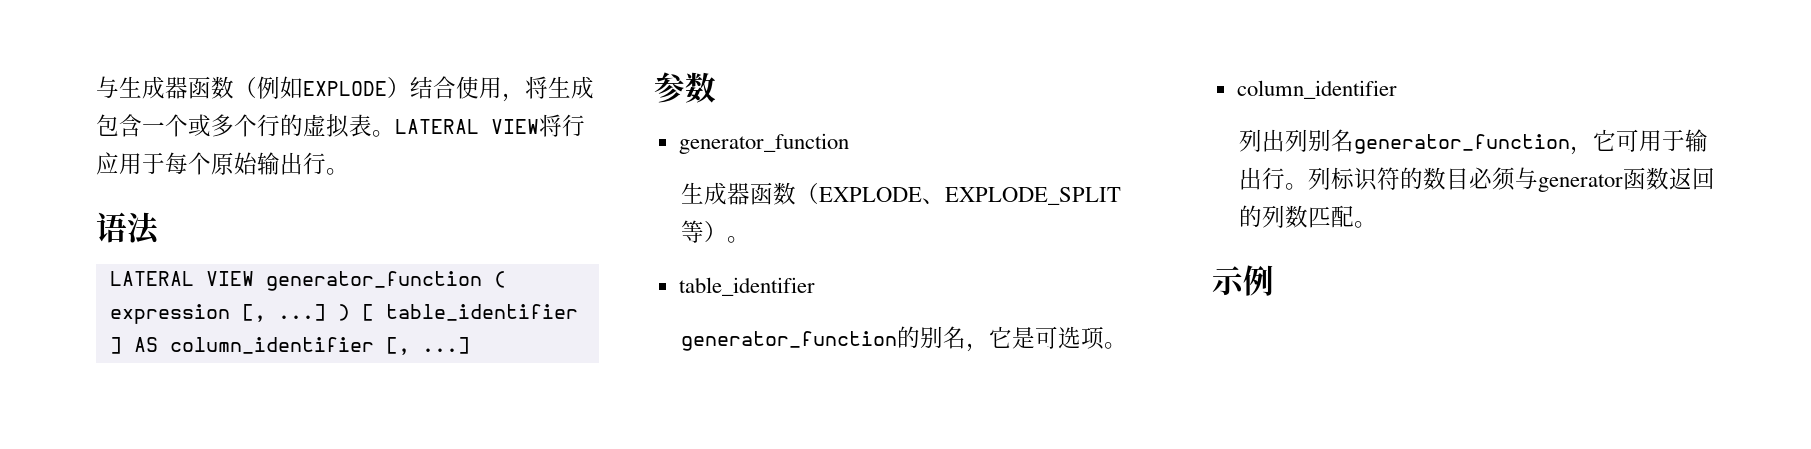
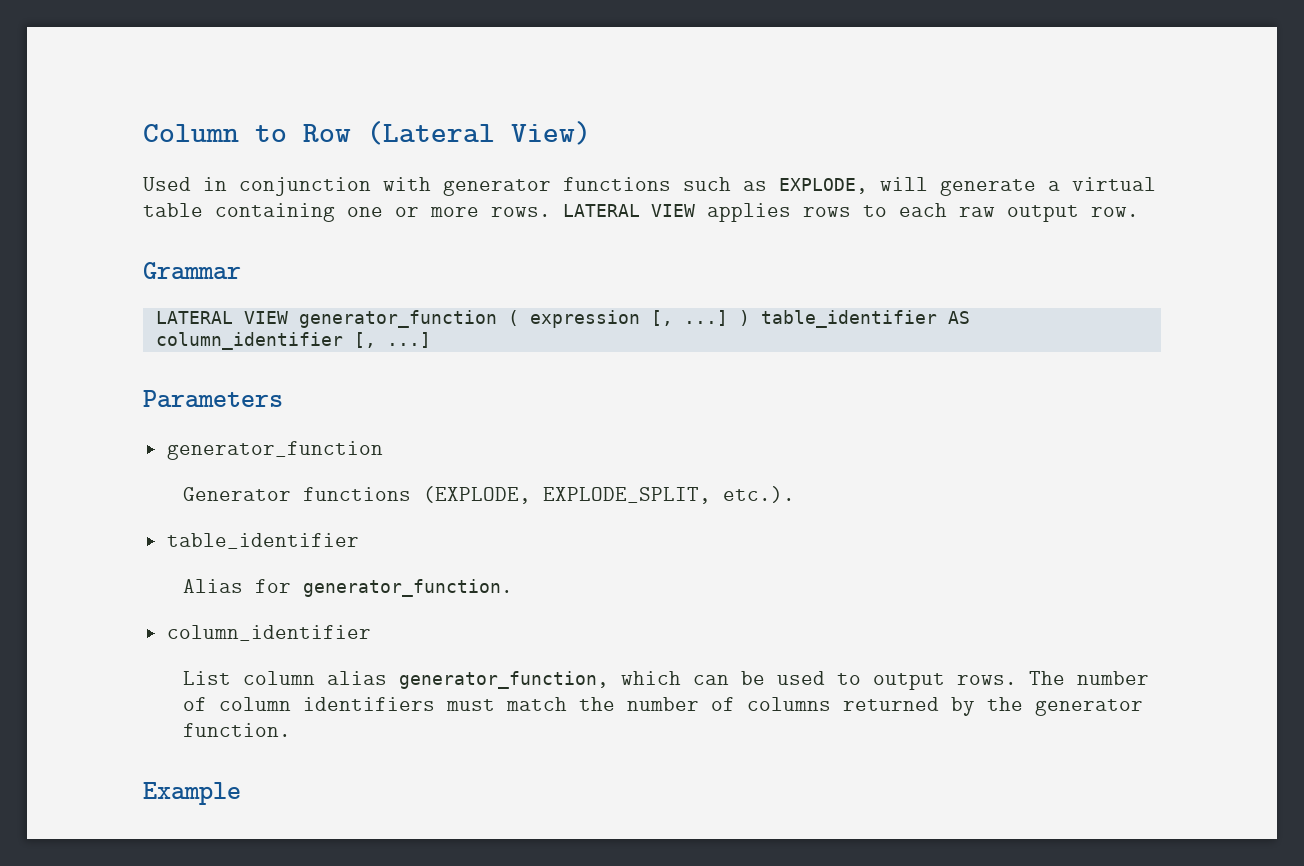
[96,76,594,102] [96,114,585,138] [96,152,349,175] [96,212,160,245] 与生成器函数（例如EXPLODE）结合使用，将生成包含一个或多个行的虚拟表。LATERAL VIEW将行应用于每个原始输出行。 // 语法 -> [143,121,591,145] [143,177,1156,196] [143,203,1139,222] [143,262,241,280] Column to Row (Lateral View) // Used in conjunction with generator functions such as EXPLODE, will generate a virtual table containing one or more rows. LATERAL VIEW applies rows to each raw output row. // Grammar
[361,304,578,321] [109,337,122,354] [ table_identifier ] -> [760,310,937,328] table_identifier
[654,72,716,103] 参数 -> [143,390,283,408] Parameters
[680,182,1121,205] [680,220,750,243] [678,277,815,296] [680,326,1127,352] [1236,80,1397,99] [1238,129,1708,155] [1238,167,1715,192] [1238,205,1377,228] [1212,265,1274,296] 生成器函数（EXPLODE、EXPLODE_SPLIT等）。 // table_identifier // generator_function的别名，它是可选项。 // column_identifier // 列出列别名generator_function，它可用于输出行。列标识符的数目必须与generator函数返回的列数匹配。 // 示例 -> [182,486,795,504] [166,533,359,549] [182,579,513,597] [166,625,371,641] [182,671,1149,690] [182,697,1143,716] [182,723,291,737] [143,782,241,805] Generator functions (EXPLODE, EXPLODE_SPLIT, etc.). // table_identifier // Alias for generator_function. // column_identifier // List column alias generator_function, which can be used to output rows. The number of column identifiers must match the number of columns returned by the generator function. // Example

